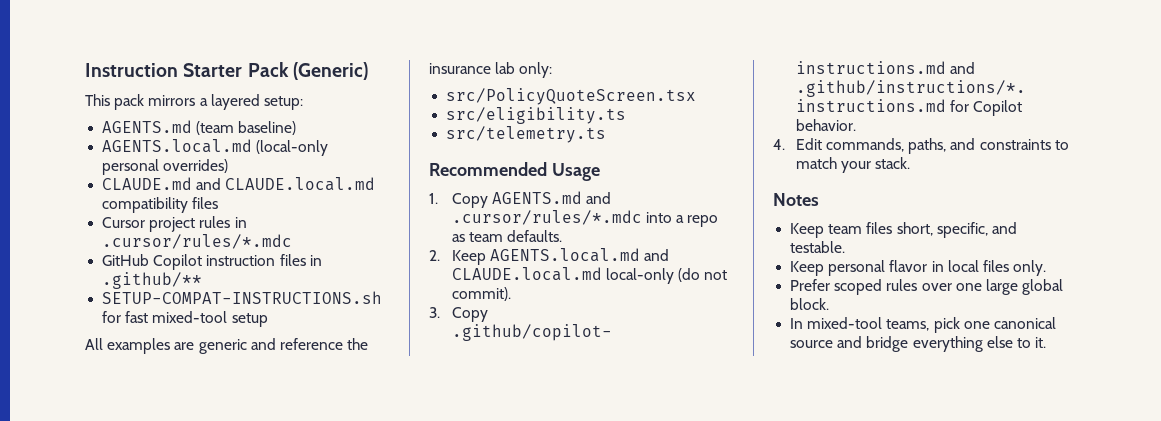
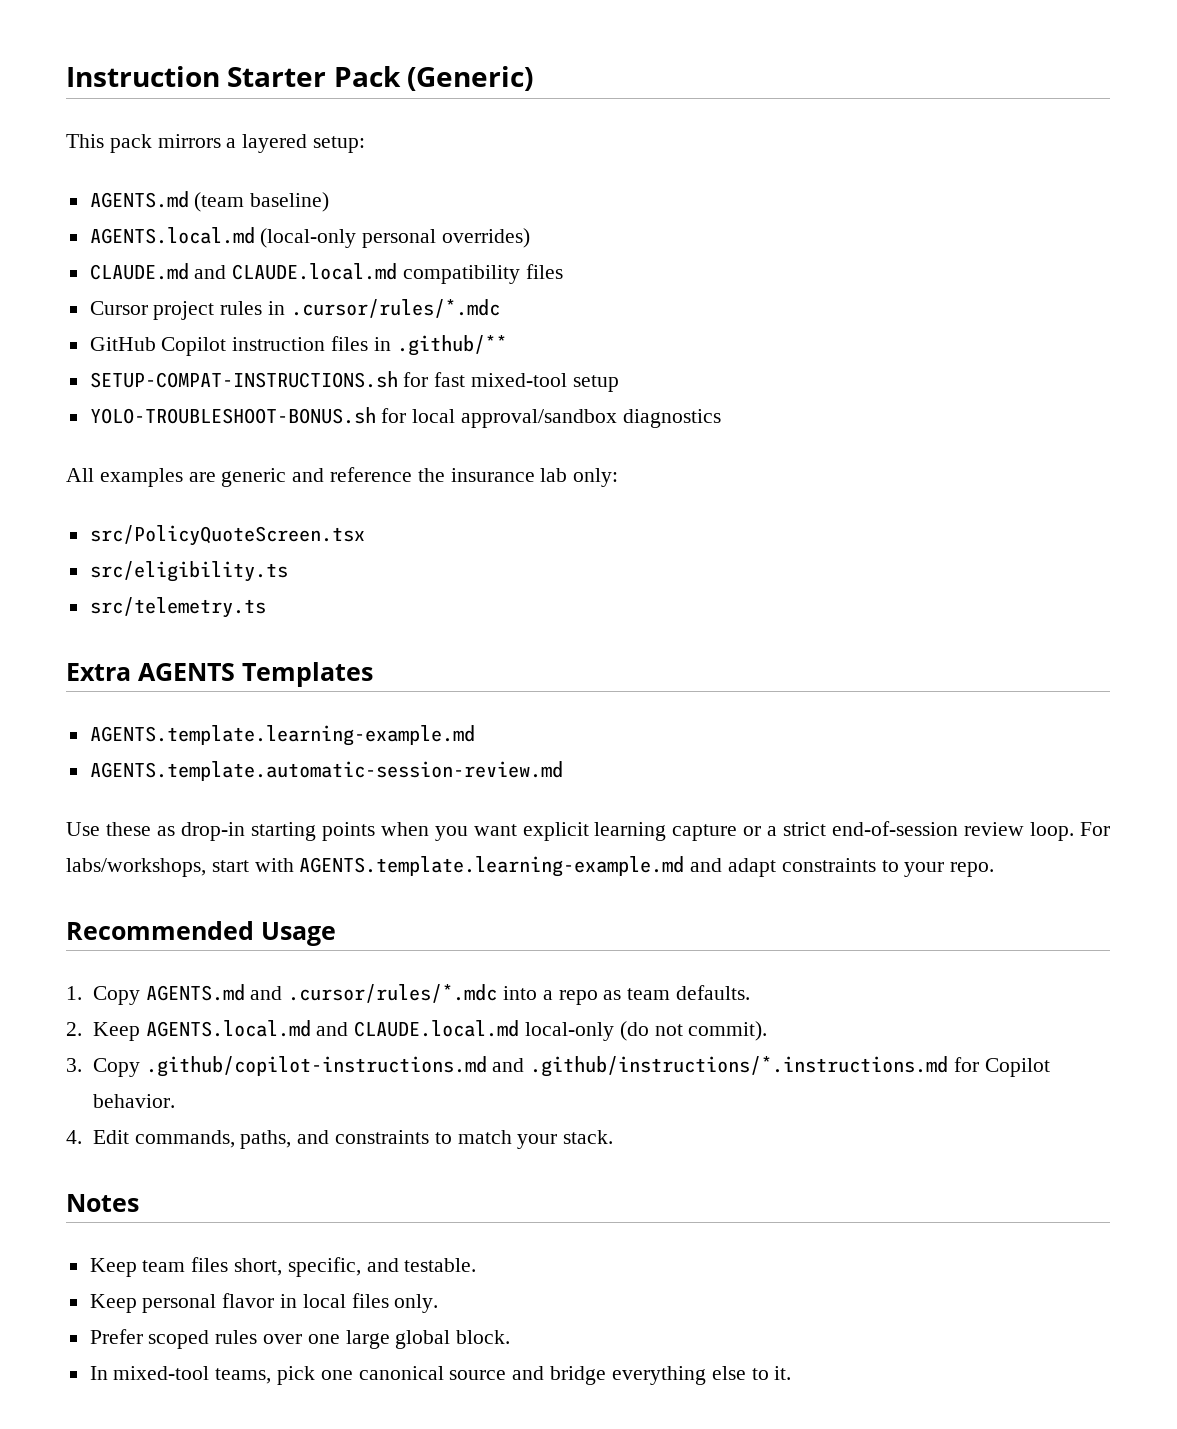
(268, 320) none -> [89,407,721,428] // YOLO-TROUBLESHOOT-BONUS.sh for local approval/sandbox diagnostics
(607, 134) none -> [66,662,373,687] [89,725,475,746] [89,761,563,781] [66,821,1110,841] [66,856,995,877] // Extra AGENTS Templates // AGENTS.template.learning-example.md // AGENTS.template.automatic-session-review.md // Use these as drop-in starting points when you want explicit learning capture or a strict end-of-session review loop. For labs/workshops, start with AGENTS.template.learning-example.md and adapt constraints to your repo.

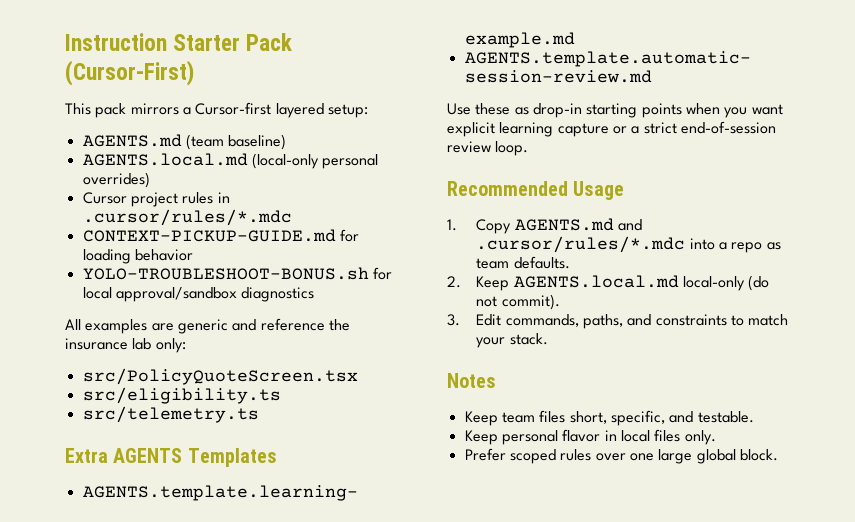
[407,66,534,91] (Generic) -> [65,60,194,86] (Cursor-First)
(237, 143) none -> [195,102,272,115] Cursor-first
[89,263,563,284] // CLAUDE.md and CLAUDE.local.md compatibility files -> (150, 180) none
[89,335,507,356] [89,371,619,392] GitHub Copilot instruction files in .github/** // SETUP-COMPAT-INSTRUCTIONS.sh for fast mixed-tool setup -> [82,229,359,242] [82,249,193,264] CONTEXT-PICKUP-GUIDE.md for loading behavior
[1080,822,1110,836] [66,856,995,877] For labs/workshops, start with AGENTS.template.learning-example.md and adapt constraints to your repo. -> (529, 148) none
[316,1020,520,1037] and CLAUDE.local.md -> (679, 281) none
[92,1056,1050,1077] [92,1094,175,1108] [66,1130,82,1144] Copy .github/copilot-instructions.md and .github/instructions/*.instructions.md for Copilot behavior. // 4. -> (460, 320) none
[89,1366,792,1385] // In mixed-tool teams, pick one canonical source and bridge everything else to it. -> (778, 455) none

